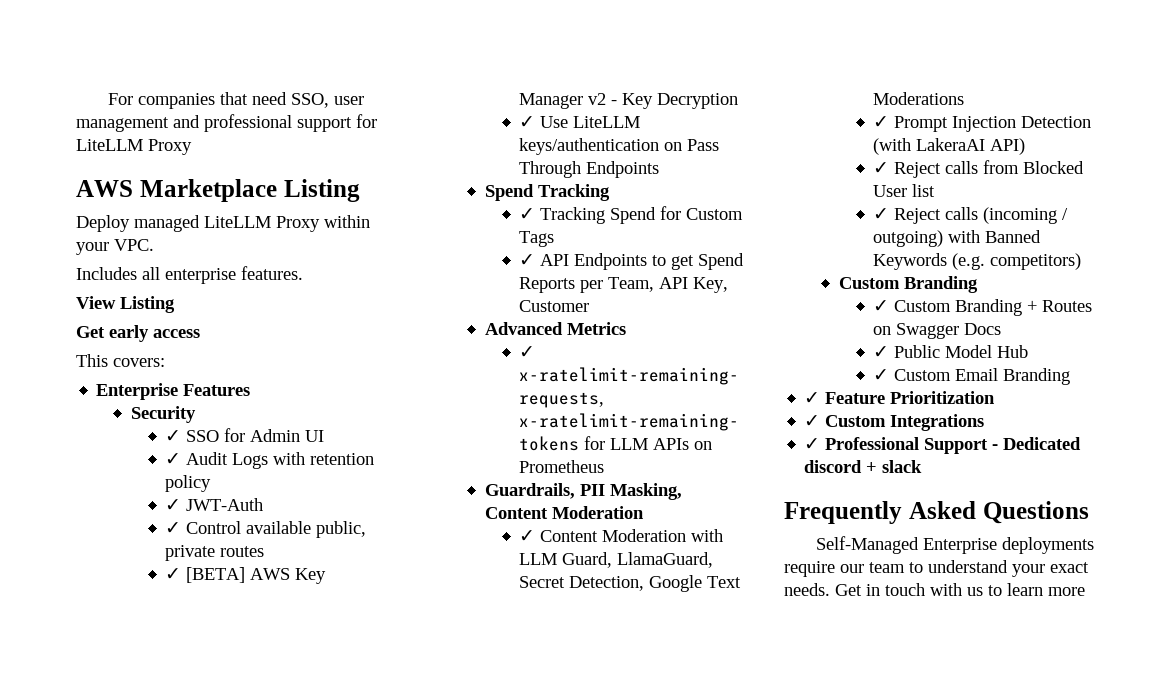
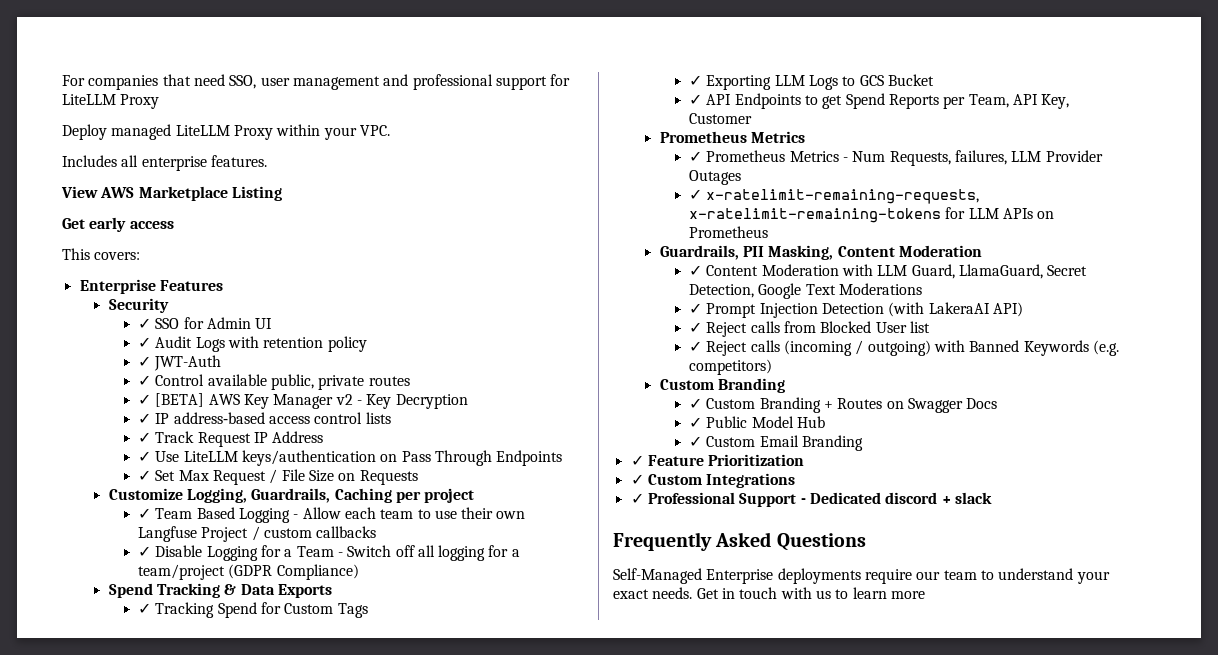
[76,179,360,202] // AWS Marketplace Listing -> (160, 101) none
(116, 302) none -> [100,186,228,201] AWS Marketplace
(739, 101) none -> [137,412,391,424] [137,431,324,447] // ✓ IP address‑based access control lists // ✓ Track Request IP Address
(660, 169) none -> [137,469,418,485] [108,488,475,503] [137,507,526,523] [137,526,377,542] [137,545,520,561] [137,564,359,580] // ✓ Set Max Request / File Size on Requests // Customize Logging, Guardrails, Caching per project // ✓ Team Based Logging - Allow each team to use their own Langfuse Project / custom callbacks // ✓ Disable Logging for a Team - Switch off all logging for a team/project (GDPR Compliance)
(610, 192) none -> [224,584,333,598] & Data Exports
(555, 239) none -> [688,74,934,90] // ✓ Exporting LLM Logs to GCS Bucket
[484,322,626,335] Advanced Metrics -> [659,131,806,143] [688,150,1103,166] [688,170,741,185] Prometheus Metrics // ✓ Prometheus Metrics - Num Requests, failures, LLM Provider Outages

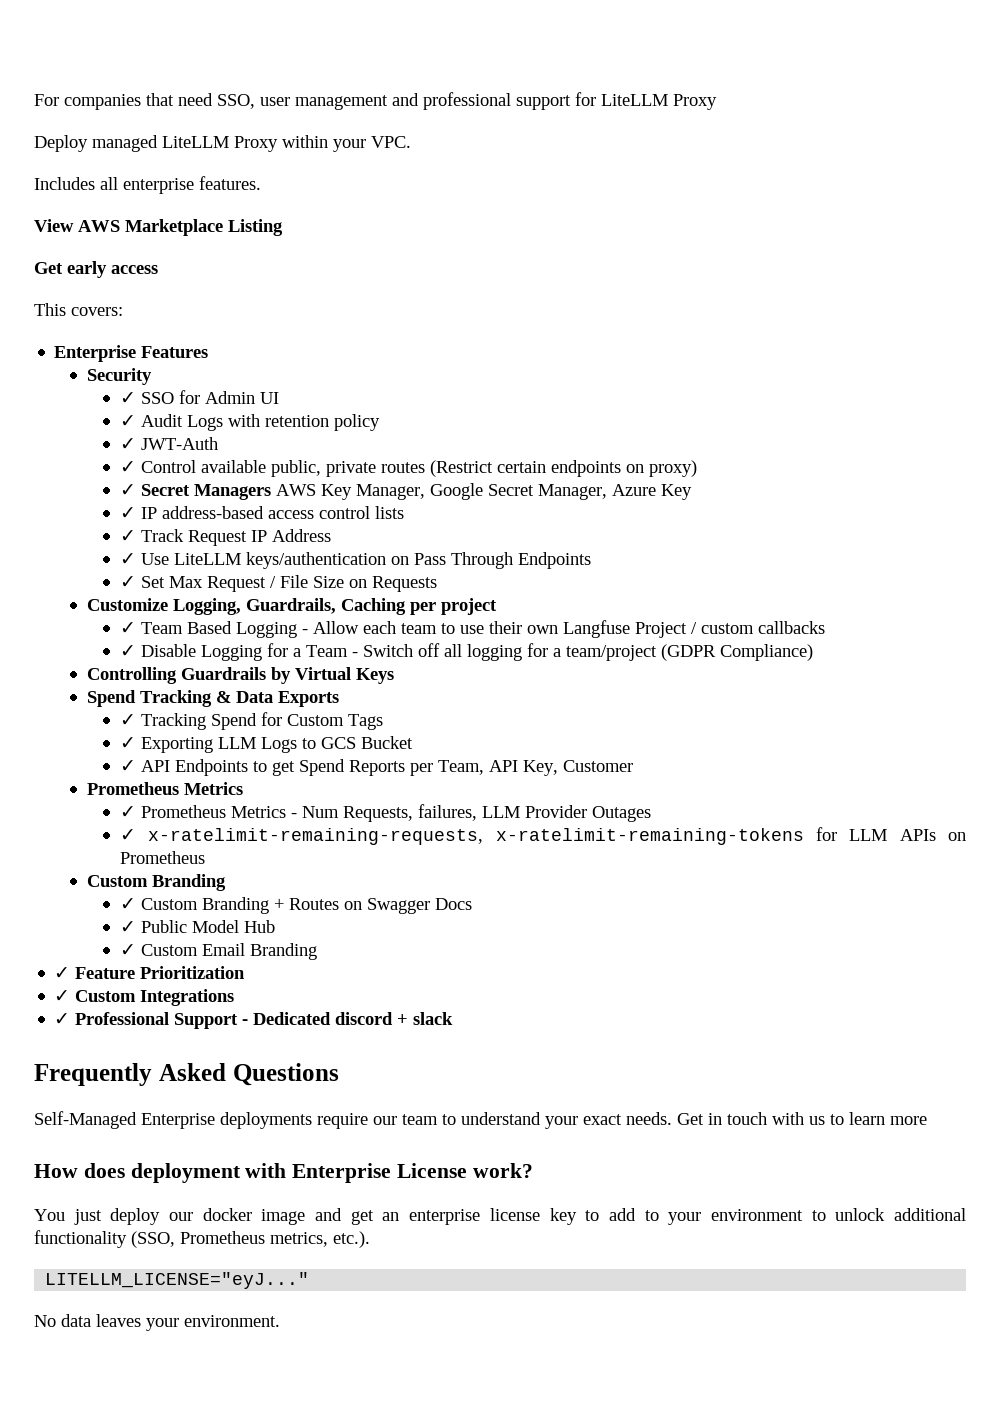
[137,393,468,409] // ✓ [BETA] AWS Key Manager v2 - Key Decryption -> [429,460,697,477] [119,483,692,500] (Restrict certain endpoints on proxy) // ✓ Secret Managers AWS Key Manager, Google Secret Manager, Azure Key
(359, 572) none -> [87,667,395,684] // Controlling Guardrails by Virtual Keys
[659,245,983,260] [688,264,1088,279] [688,283,922,299] [688,302,1023,318] [688,321,930,337] [688,340,1119,356] [688,359,772,375] // Guardrails, PII Masking, Content Moderation // ✓ Content Moderation with LLM Guard, LlamaGuard, Secret Detection, Google Text Moderations // ✓ Prompt Injection Detection (with LakeraAI API) // ✓ Reject calls from Blocked User list // ✓ Reject calls (incoming / outgoing) with Banned Keywords (e.g. competitors) -> (205, 857) none
(925, 595) none -> [34,1163,533,1183] [34,1208,967,1225] [34,1230,370,1248] [45,1272,310,1289] [34,1314,280,1331] // How does deployment with Enterprise License work? // You just deploy our docker image and get an enterprise license key to add to your environment to unlock additional functionality (SSO, Prometheus metrics, etc.). // LITELLM_LICENSE="eyJ..." // No data leaves your environment.

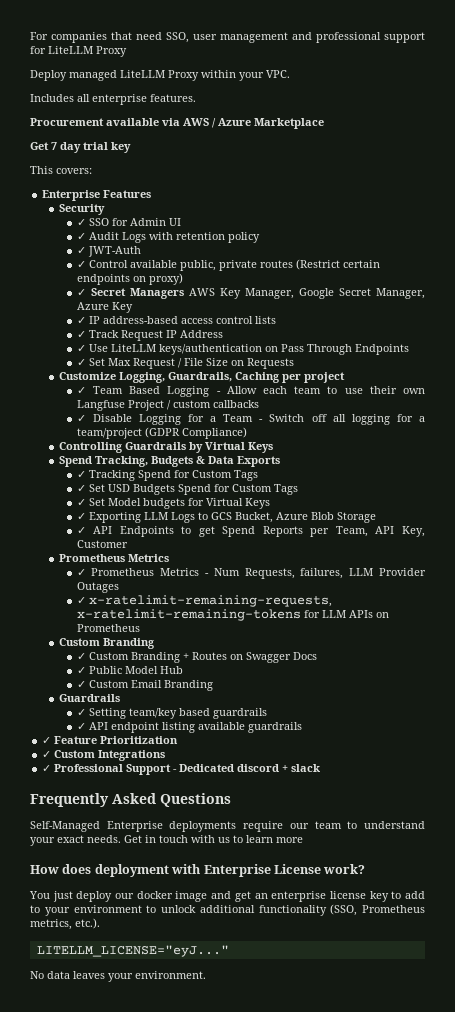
[34,219,120,232] View AWS -> [30,118,251,128] Procurement available via AWS / Azure
[228,219,283,236] [34,261,158,278] Listing // Get early access -> [30,142,131,153] // Get 7 day trial key
[140,690,213,707] Tracking -> [95,456,194,467] Tracking, Budgets
(383, 722) none -> [76,484,298,495] [76,498,270,509] // ✓ Set USD Budgets Spend for Custom Tags // ✓ Set Model budgets for Virtual Keys
[360,736,413,749] Bucket -> [234,512,376,523] Bucket, Azure Blob Storage
(317, 951) none -> [59,694,121,702] [76,708,267,719] [76,722,302,733] // Guardrails // ✓ Setting team/key based guardrails // ✓ API endpoint listing available guardrails

